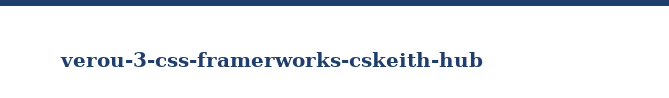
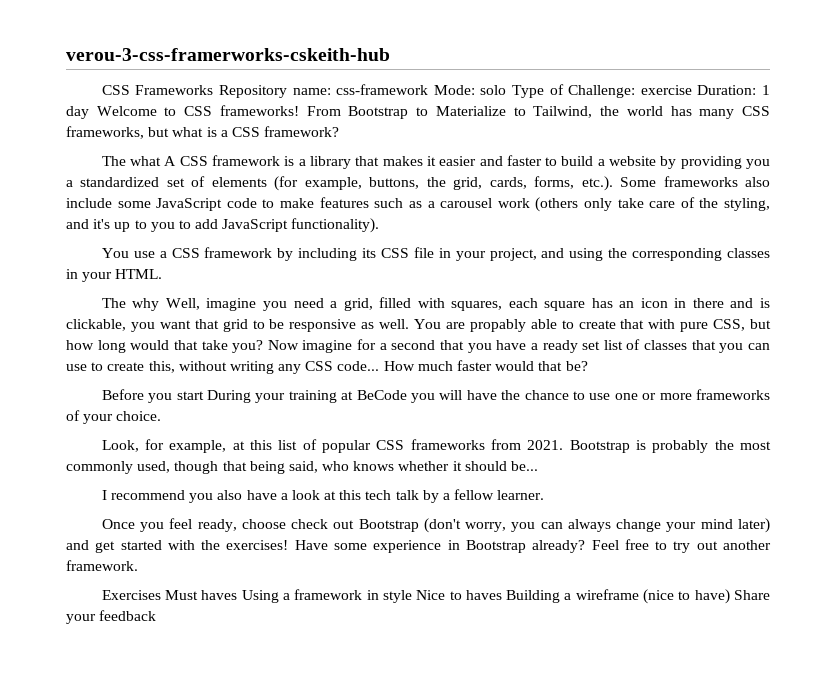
(483, 59) none -> [101,84,770,98] [66,105,771,119] [66,126,340,139] [101,155,770,169] [66,176,770,191] [66,197,770,212] [66,218,380,233] [101,247,770,261] [66,269,163,282] [101,297,771,311] [66,319,771,332] [66,339,770,353] [66,360,588,374] [101,389,770,403] [66,410,162,424] [101,439,771,453] [66,461,539,474] [101,489,545,503] [101,518,771,533] [66,539,771,553] [66,560,138,571] [101,589,770,604] [66,610,157,624] // CSS Frameworks Repository name: css-framework Mode: solo Type of Challenge: exercise Duration: 1 day Welcome to CSS frameworks! From Bootstrap to Materialize to Tailwind, the world has many CSS frameworks, but what is a CSS framework? // The what A CSS framework is a library that makes it easier and faster to build a website by providing you a standardized set of elements (for example, buttons, the grid, cards, forms, etc.). Some frameworks also include some JavaScript code to make features such as a carousel work (others only take care of the styling, and it's up to you to add JavaScript functionality). // You use a CSS framework by including its CSS file in your project, and using the corresponding classes in your HTML. // The why Well, imagine you need a grid, filled with squares, each square has an icon in there and is clickable, you want that grid to be responsive as well. You are propably able to create that with pure CSS, but how long would that take you? Now imagine for a second that you have a ready set list of classes that you can use to create this, without writing any CSS code... How much faster would that be? // Before you start During your training at BeCode you will have the chance to use one or more frameworks of your choice. // Look, for example, at this list of popular CSS frameworks from 2021. Bootstrap is probably the most commonly used, though that being said, who knows whether it should be... // I recommend you also have a look at this tech talk by a fellow learner. // Once you feel ready, choose check out Bootstrap (don't worry, you can always change your mind later) and get started with the exercises! Have some experience in Bootstrap already? Feel free to try out another framework. // Exercises Must haves Using a framework in style Nice to haves Building a wireframe (nice to have) Share your feedback

